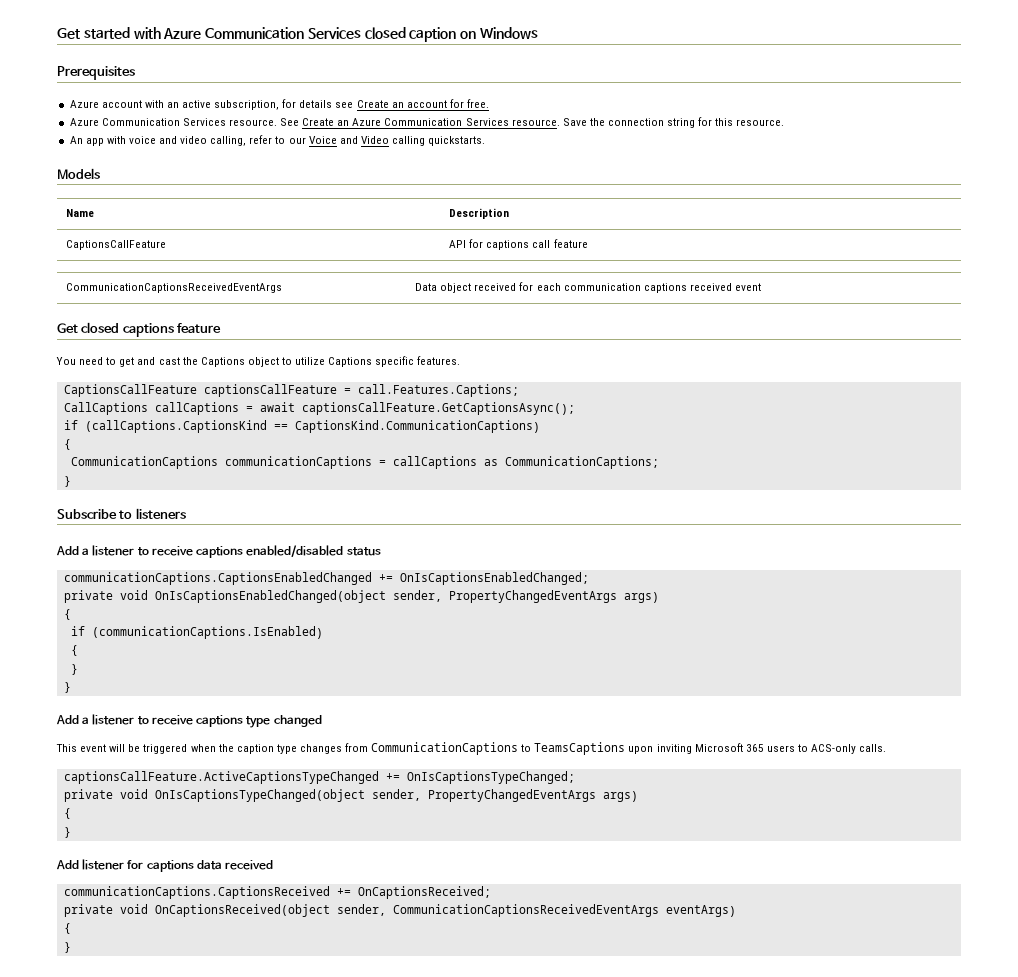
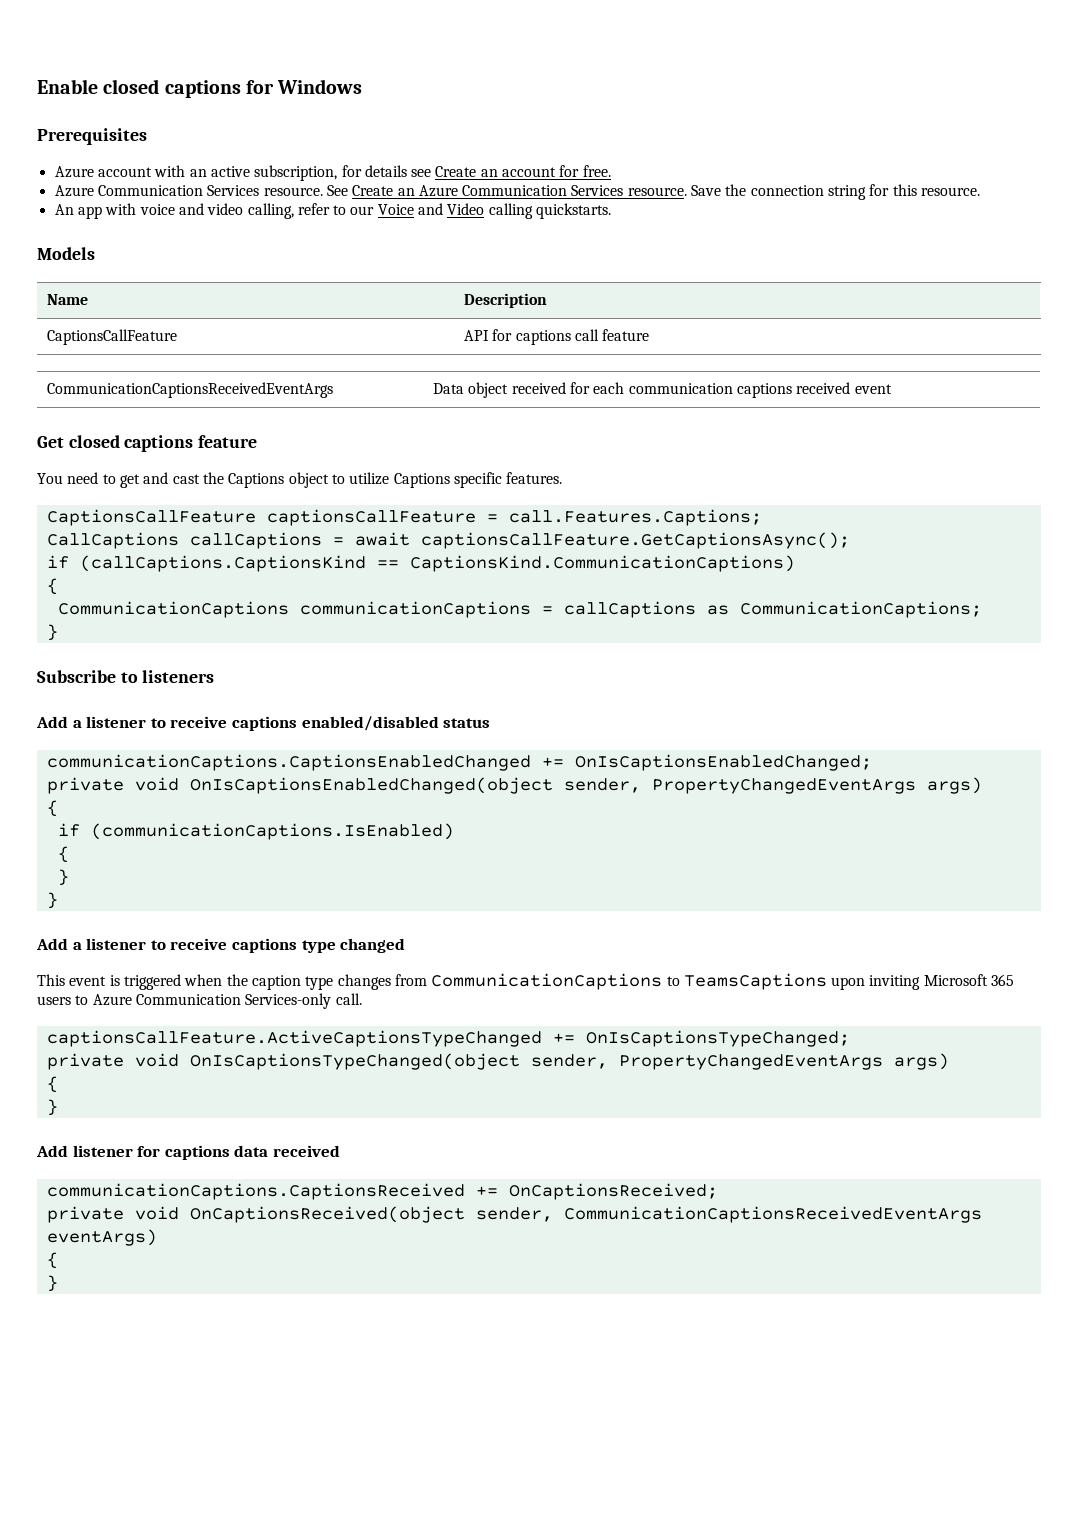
[57,27,477,42] Get started with Azure Communication Services closed caption on -> [37,79,274,98] Enable closed captions for
[109,744,141,752] will be -> [109,975,120,986] is
[811,744,887,754] ACS-only calls. -> [92,993,362,1009] Azure Communication Services-only call.

